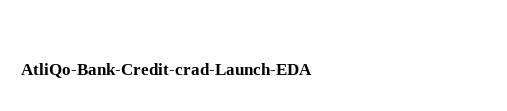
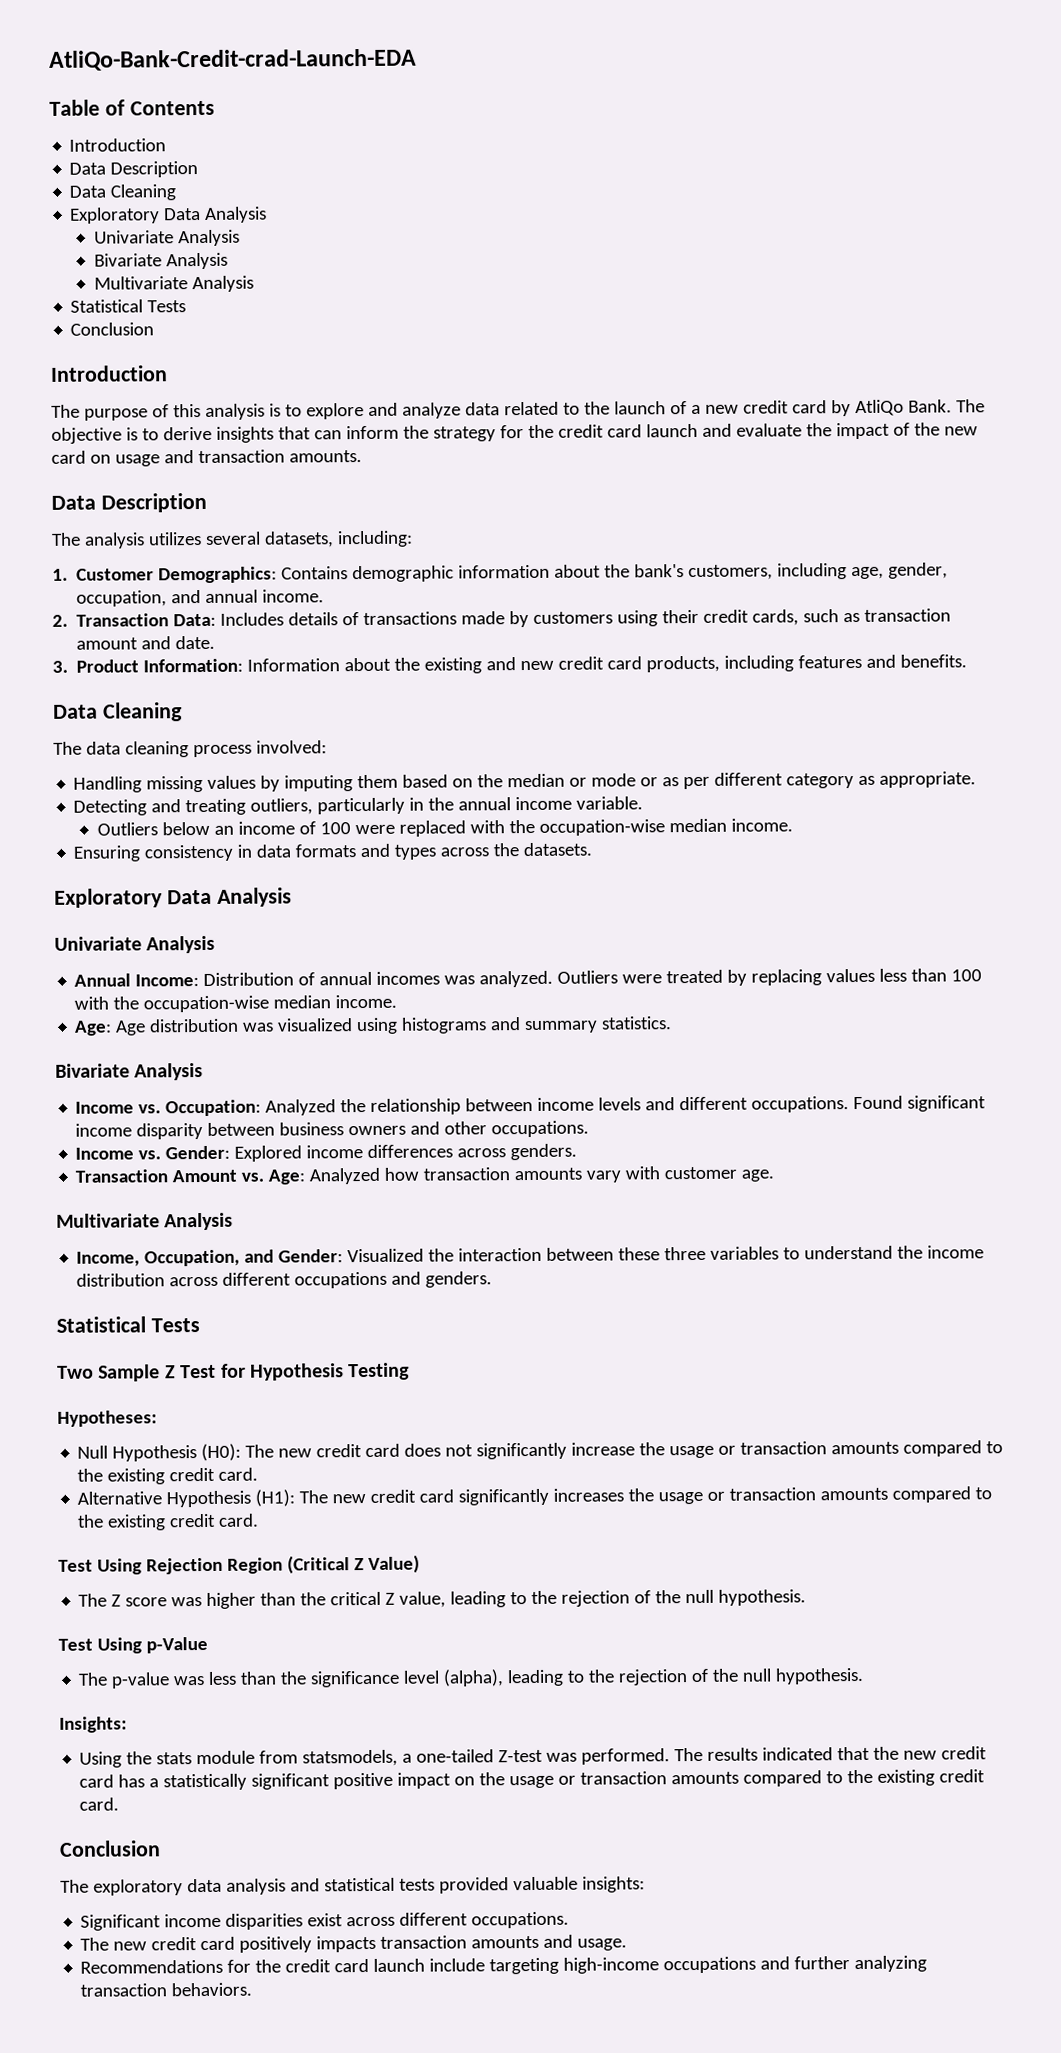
(312, 70) none -> [49,99,215,116] [69,138,167,152] [69,161,199,178] [69,184,177,201] [69,206,268,224] [94,229,241,247] [94,252,229,270] [94,275,255,293] [70,299,187,313] [70,322,155,336] [50,365,168,382] [51,399,985,421] [51,422,978,444] [51,449,362,467] [51,492,207,513] [51,530,413,549] [52,562,949,584] [76,589,325,607] [52,608,952,628] [76,635,216,650] [52,654,968,674] [53,702,183,722] [53,740,327,758] [73,771,977,793] [73,796,644,816] [97,818,793,837] [73,842,593,862] [54,887,292,908] [54,935,216,954] [74,968,983,988] [74,994,398,1013] [74,1016,673,1036] [55,1062,204,1081] [75,1095,987,1117] [75,1120,590,1140] [75,1143,578,1162] [75,1166,775,1185] [56,1212,234,1231] [76,1245,985,1267] [76,1271,493,1289] [56,1316,200,1333] [57,1362,411,1382] [57,1410,157,1427] [77,1440,1004,1462] [77,1467,259,1485] [77,1486,993,1508] [77,1513,260,1531] [58,1554,420,1575] [78,1589,807,1609] [58,1636,208,1654] [78,1667,865,1689] [59,1716,127,1733] [79,1746,988,1768] [79,1769,986,1791] [79,1797,120,1811] [59,1840,161,1857] [60,1876,645,1896] [80,1911,570,1931] [80,1934,628,1953] [80,1955,928,1975] [80,1982,253,1997] // Table of Contents // Introduction // Data Description // Data Cleaning // Exploratory Data Analysis // Univariate Analysis // Bivariate Analysis // Multivariate Analysis // Statistical Tests // Conclusion // Introduction // The purpose of this analysis is to explore and analyze data related to the launch of a new credit card by AtliQo Bank. The objective is to derive insights that can inform the strategy for the credit card launch and evaluate the impact of the new card on usage and transaction amounts. // Data Description // The analysis utilizes several datasets, including: // 1. Customer Demographics: Contains demographic information about the bank's customers, including age, gender, occupation, and annual income. // 2. Transaction Data: Includes details of transactions made by customers using their credit cards, such as transaction amount and date. // 3. Product Information: Information about the existing and new credit card products, including features and benefits. // Data Cleaning // The data cleaning process involved: // Handling missing values by imputing them based on the median or mode or as per different category as appropriate. // Detecting and treating outliers, particularly in the annual income variable. // Outliers below an income of 100 were replaced with the occupation-wise median income. // Ensuring consistency in data formats and types across the datasets. // Exploratory Data Analysis // Univariate Analysis // Annual Income: Distribution of annual incomes was analyzed. Outliers were treated by replacing values less than 100 with the occupation-wise median income. // Age: Age distribution was visualized using histograms and summary statistics. // Bivariate Analysis // Income vs. Occupation: Analyzed the relationship between income levels and different occupations. Found significant income disparity between business owners and other occupations. // Income vs. Gender: Explored income differences across genders. // Transaction Amount vs. Age: Analyzed how transaction amounts vary with customer age. // Multivariate Analysis // Income, Occupation, and Gender: Visualized the interaction between these three variables to understand the income distribution across different occupations and genders. // Statistical Tests // Two Sample Z Test for Hypothesis Testing // Hypotheses: // Null Hypothesis (H0): The new credit card does not significantly increase the usage or transaction amounts compared to the existing credit card. // Alternative Hypothesis (H1): The new credit card significantly increases the usage or transaction amounts compared to the existing credit card. // Test Using Rejection Region (Critical Z Value) // The Z score was higher than the critical Z value, leading to the rejection of the null hypothesis. // Test Using p-Value // The p-value was less than the significance level (alpha), leading to the rejection of the null hypothesis. // Insights: // Using the stats module from statsmodels, a one-tailed Z-test was performed. The results indicated that the new credit card has a statistically significant positive impact on the usage or transaction amounts compared to the existing credit card. // Conclusion // The exploratory data analysis and statistical tests provided valuable insights: // Significant income disparities exist across different occupations. // The new credit card positively impacts transaction amounts and usage. // Recommendations for the credit card launch include targeting high-income occupations and further analyzing transaction behaviors.

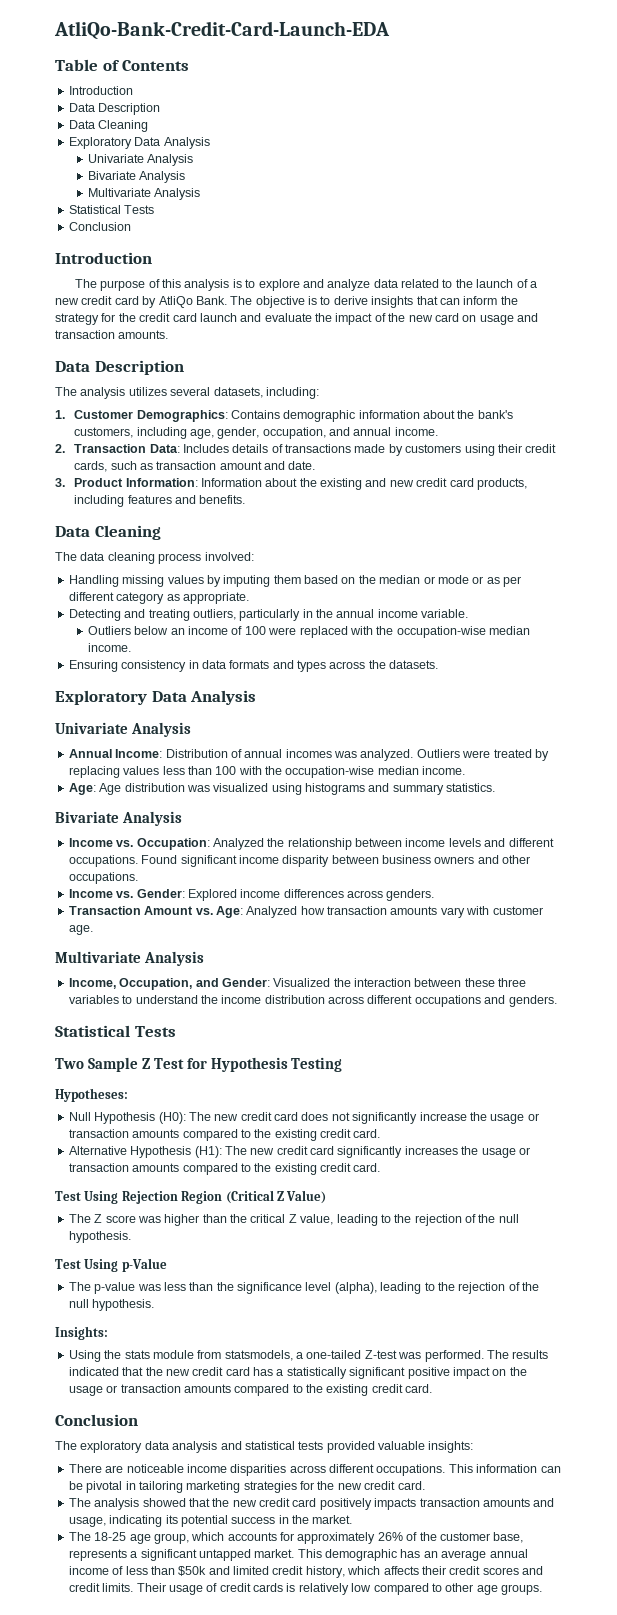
[49,48,417,71] AtliQo-Bank-Credit-crad-Launch-EDA -> [54,21,390,40] AtliQo-Bank-Credit-Card-Launch-EDA
[80,1914,162,1931] Significant -> [68,1464,184,1473] There are noticeable
[307,1913,344,1927] exist -> (287, 1470) none
[80,1937,110,1951] // The -> [448,1464,561,1473] [68,1481,425,1493] [68,1498,230,1510] This information can be pivotal in tailoring marketing strategies for the new credit card. // The analysis showed that the
[577,1938,628,1951] [80,1955,928,1975] [80,1982,253,1997] usage. // Recommendations for the credit card launch include targeting high-income occupations and further analyzing transaction behaviors. -> [68,1515,353,1527] [68,1532,524,1544] [68,1549,528,1561] [68,1566,543,1578] [68,1583,542,1595] usage, indicating its potential success in the market. // The 18-25 age group, which accounts for approximately 26% of the customer base, represents a significant untapped market. This demographic has an average annual income of less than $50k and limited credit history, which affects their credit scores and credit limits. Their usage of credit cards is relatively low compared to other age groups.

